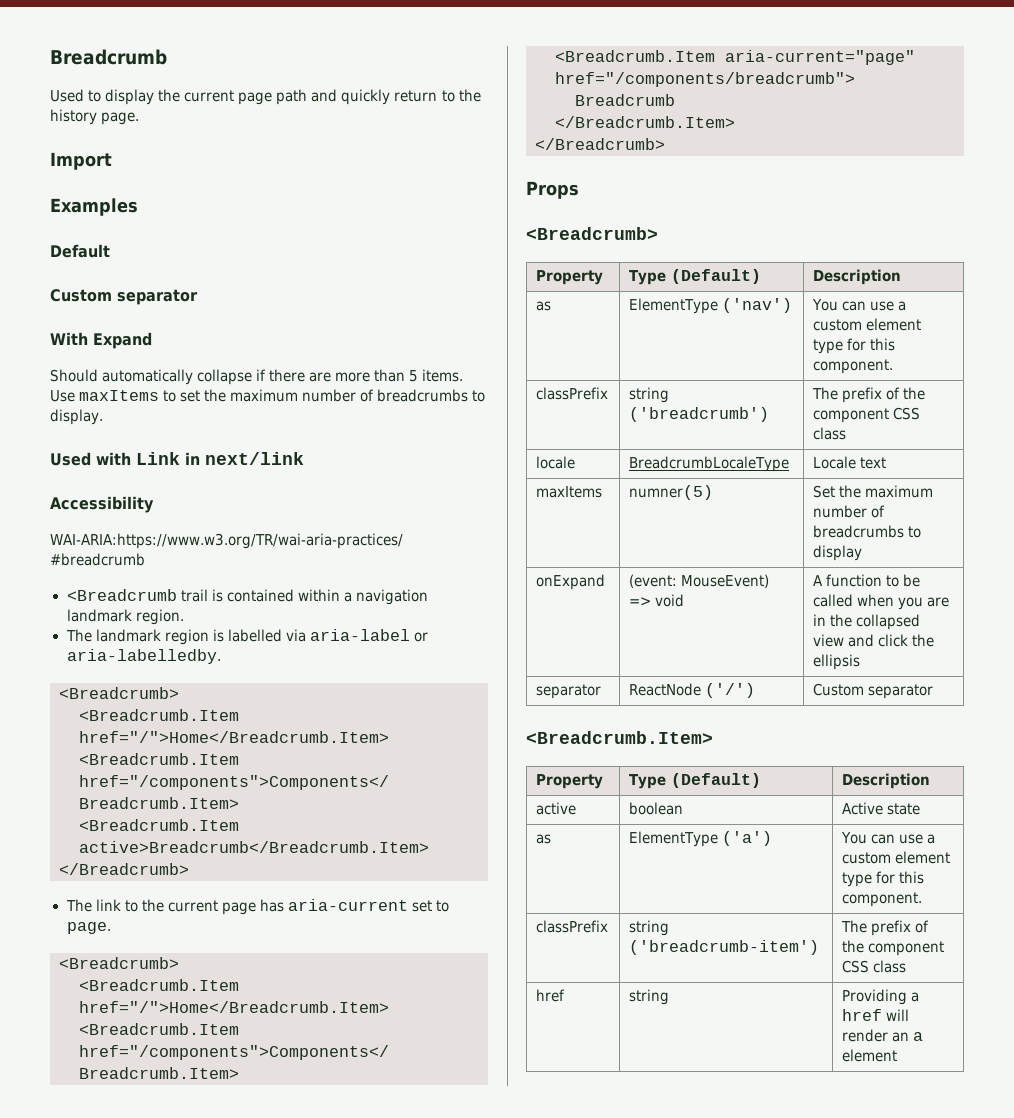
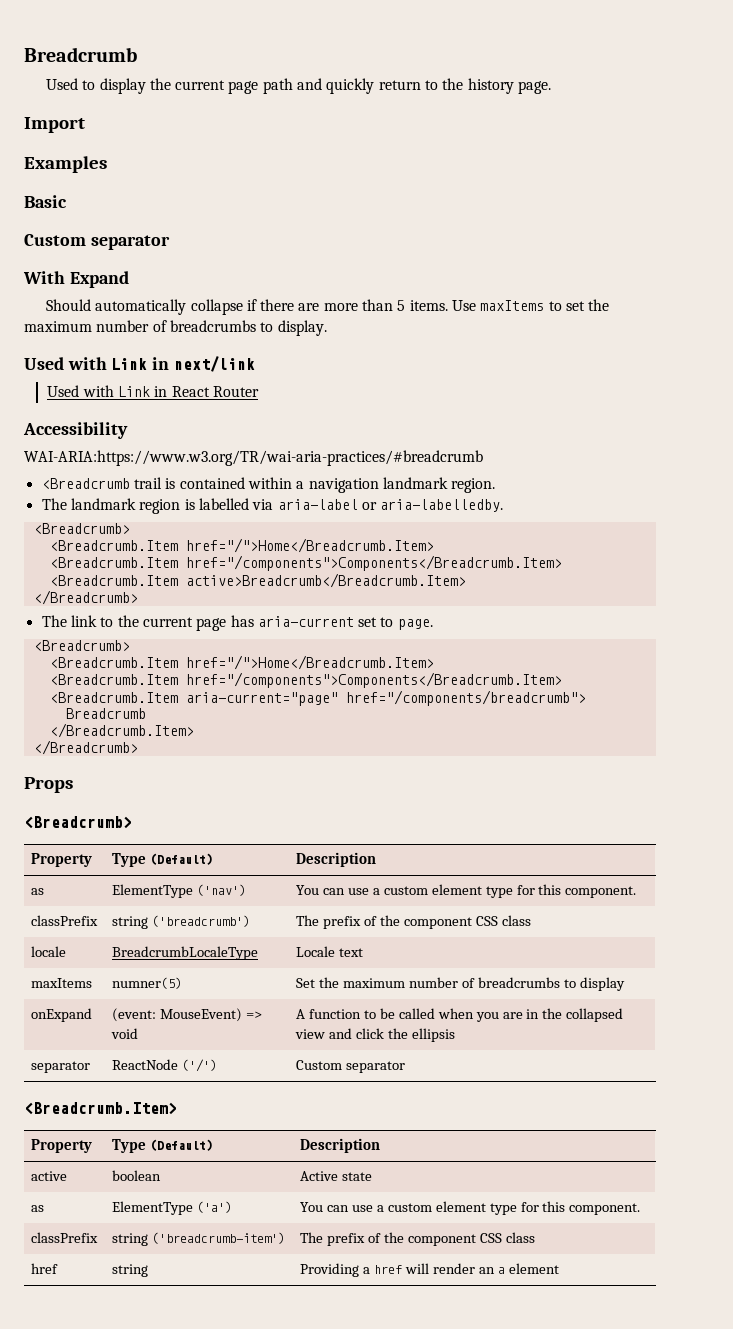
[50,244,110,258] Default -> [24,195,67,208] Basic
(304, 458) none -> [47,385,259,397] // Used with Link in React Router

